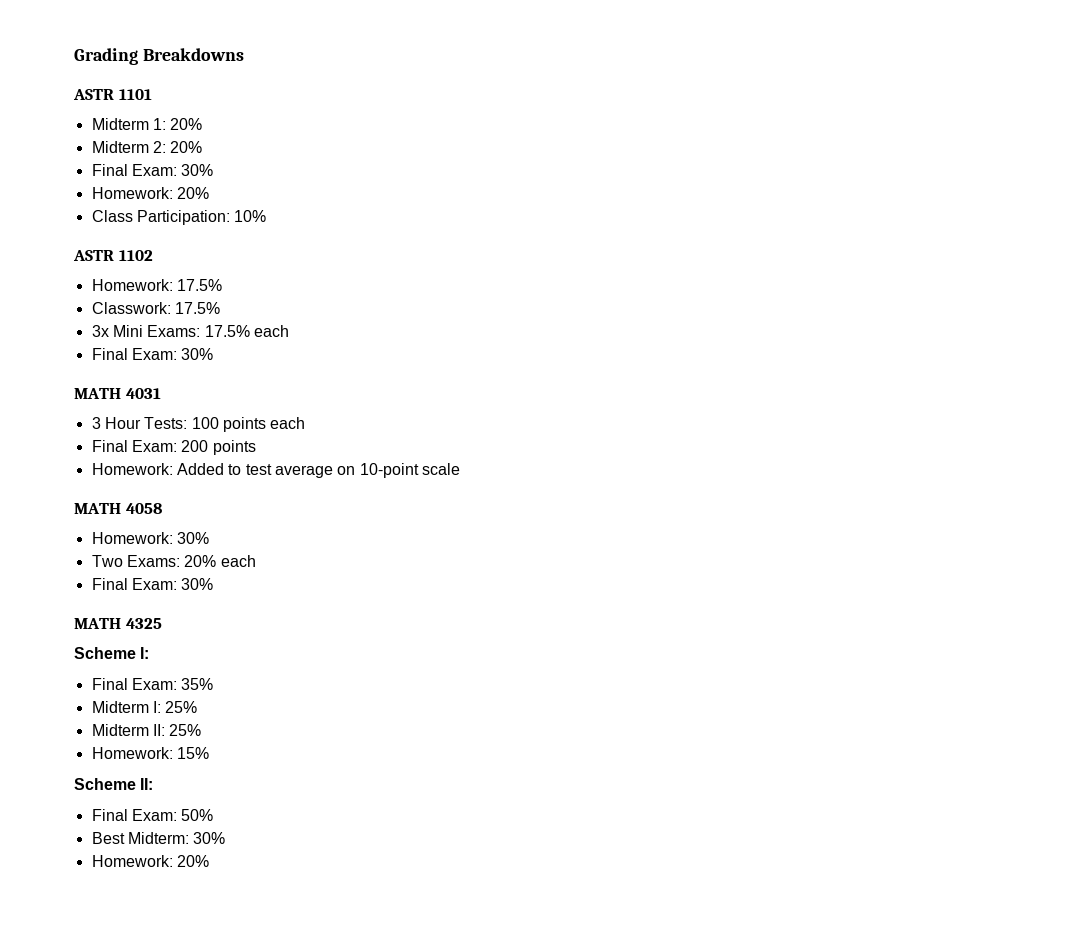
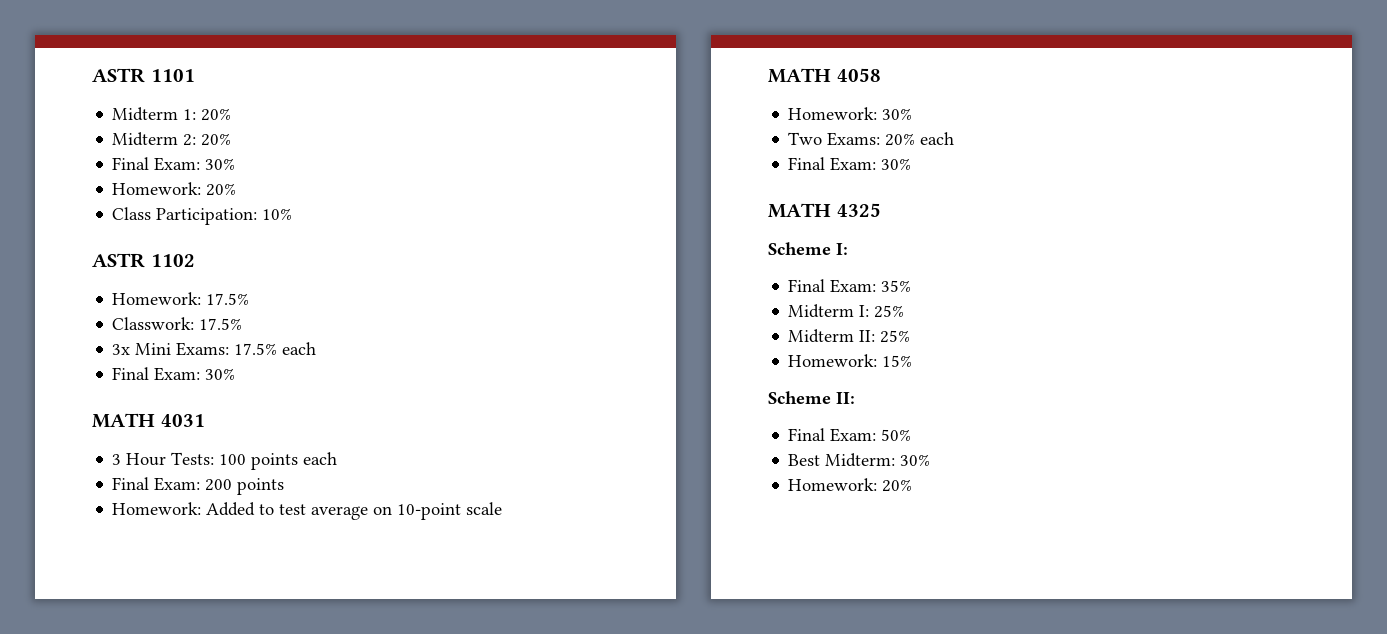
[74,48,244,65] Grading Breakdowns // -> (92, 75) none

